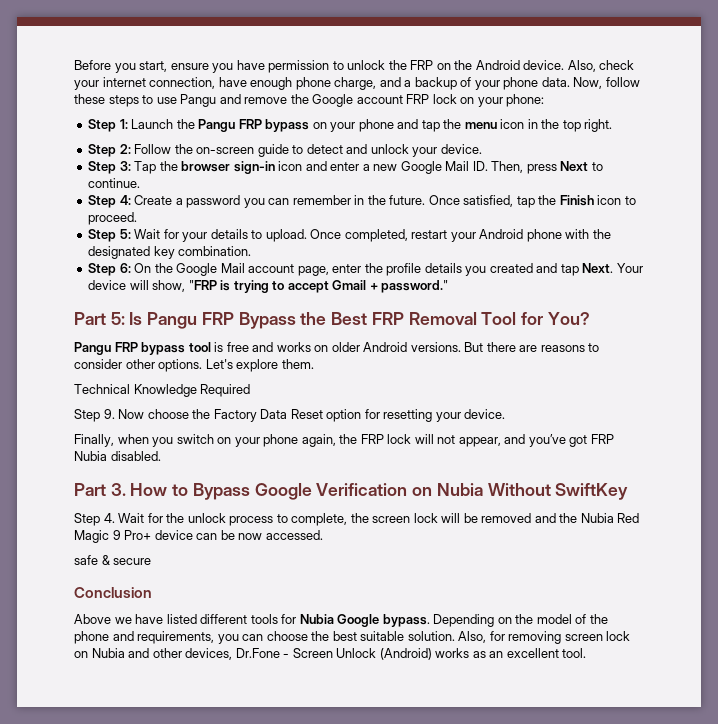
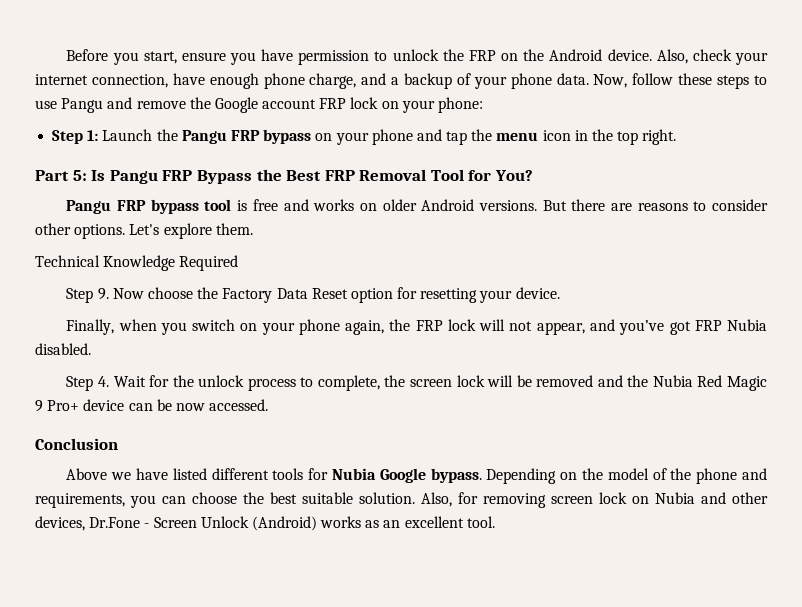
[88,144,482,157] [88,161,603,174] [88,178,141,188] [88,195,636,208] [88,212,138,225] [88,229,611,242] [88,246,252,259] [88,263,643,276] [88,280,449,293] // Step 2: Follow the on-screen guide to detect and unlock your device. // Step 3: Tap the browser sign-in icon and enter a new Google Mail ID. Then, press Next to continue. // Step 4: Create a password you can remember in the future. Once satisfied, tap the Finish icon to proceed. // Step 5: Wait for your details to upload. Once completed, restart your Android phone with the designated key combination. // Step 6: On the Google Mail account page, enter the profile details you created and tap Next. Your device will show, "FRP is trying to accept Gmail + password." -> (677, 137) none
[74,483,629,500] // Part 3. How to Bypass Google Verification on Nubia Without SwiftKey -> (91, 349) none
[74,555,152,565] // safe & secure -> (269, 405) none

